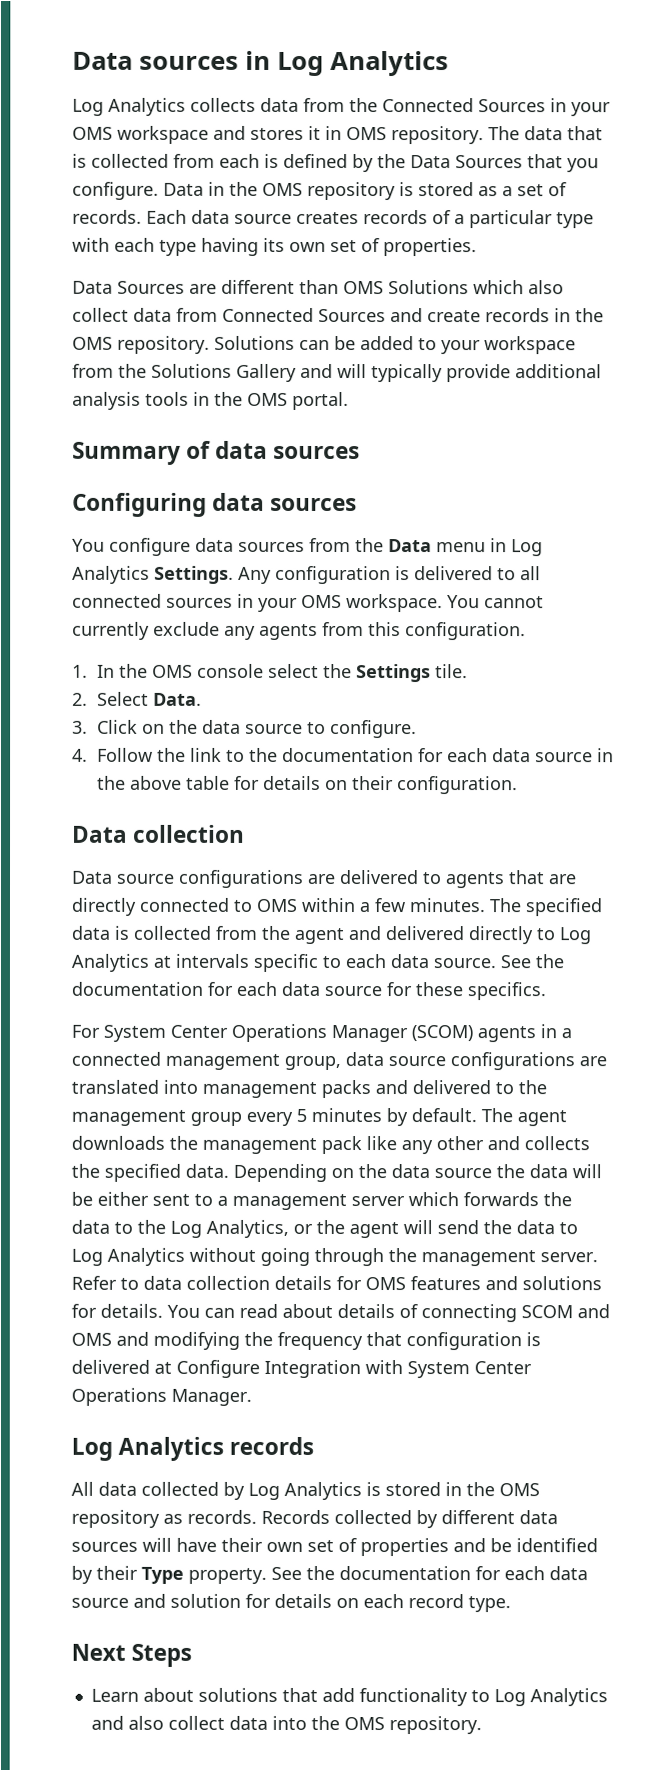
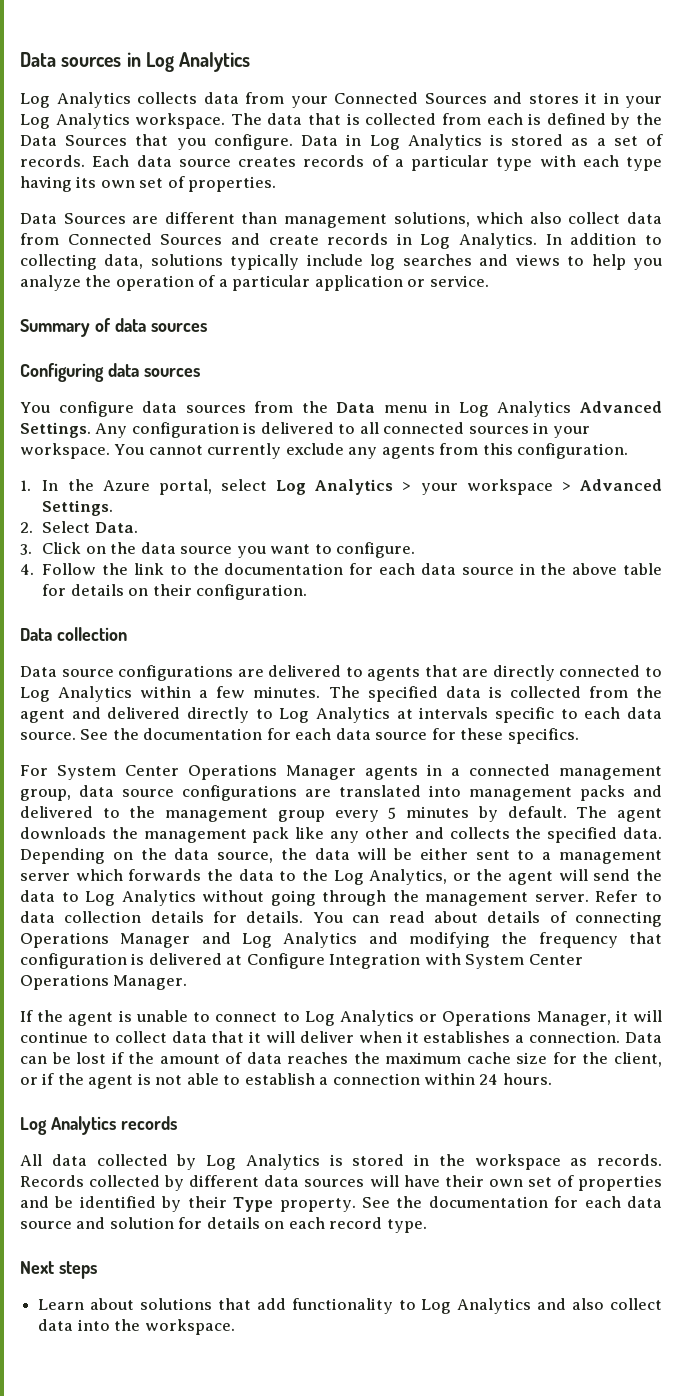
[349,98,611,117] [72,125,484,145] the Connected Sources in your OMS workspace and stores it in OMS repository. -> [290,92,662,108] [20,113,226,129] your Connected Sources and stores it in your Log Analytics workspace.
[229,181,396,201] the OMS repository -> [369,134,482,150] Log Analytics
[343,280,469,295] OMS Solutions -> [284,212,470,228] management solutions,
[575,308,604,323] [72,335,576,355] [72,363,602,383] [72,391,349,411] the OMS repository. Solutions can be added to your workspace from the Solutions Gallery and will typically provide additional analysis tools in the OMS portal. -> [420,233,662,249] [20,254,662,270] [20,275,489,291] Log Analytics. In addition to collecting data, solutions typically include log searches and views to help you analyze the operation of a particular application or service.
(150, 574) none -> [580,401,662,413] Advanced
[301,594,342,609] OMS -> (590, 432) none
[151,663,468,683] OMS console select the Settings tile. -> [102,479,662,495] [42,500,114,516] Azure portal, select Log Analytics > your workspace > Advanced Settings.
(303, 728) none -> [236,544,311,558] you want
[256,898,297,912] OMS -> [20,686,133,702] Log Analytics
[411,1025,473,1042] (SCOM) -> (356, 772) none
[434,1168,492,1179] source -> [217,852,274,863] source,
[365,1276,602,1291] [71,1303,97,1318] OMS features and solutions for -> (238, 917) none
[521,1304,610,1319] [71,1332,112,1346] SCOM and OMS -> [20,932,358,948] Operations Manager and Log Analytics
(252, 1397) none -> [20,1010,662,1026] [20,1031,663,1043] [20,1052,662,1067] [20,1073,552,1089] // If the agent is unable to connect to Log Analytics or Operations Manager, it will continue to collect data that it will deliver when it establishes a connection. Data can be lost if the amount of data reaches the maximum cache size for the client, or if the agent is not able to establish a connection within 24 hours.
[499,1483,540,1497] [71,1509,160,1528] OMS repository -> [474,1154,561,1170] workspace
[131,1643,193,1667] Steps -> [58,1261,97,1279] steps
[343,1716,482,1735] OMS repository. -> [144,1319,235,1335] workspace.

